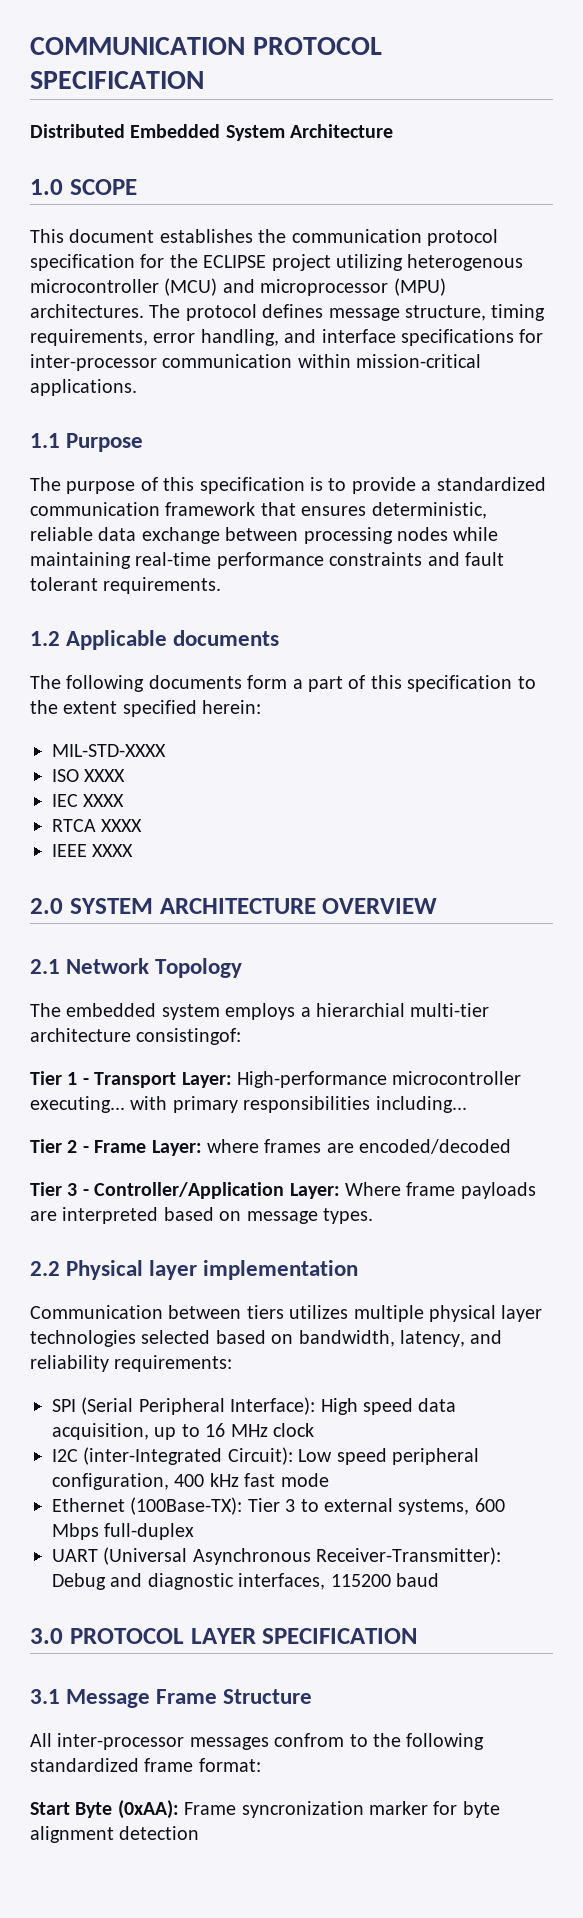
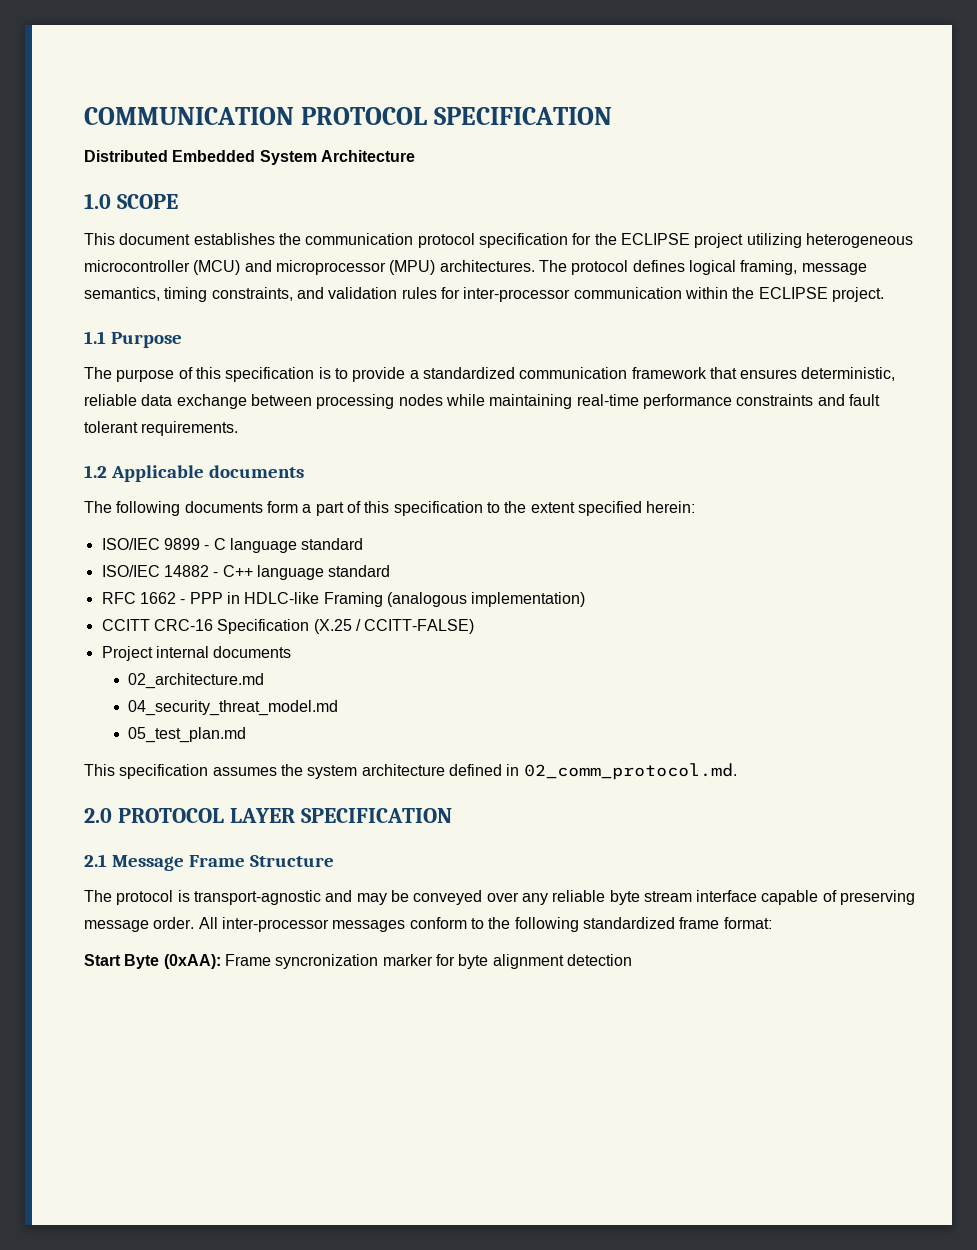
[407,254,524,271] heterogenous -> [805,233,913,248] heterogeneous
[328,304,546,321] [30,329,514,346] message structure, timing requirements, error handling, and interface specifications -> [688,260,867,275] [84,287,437,302] logical framing, message semantics, timing constraints, and validation rules
[356,354,482,368] [30,379,137,396] mission-critical applications. -> [732,287,884,302] the ECLIPSE project.
[52,744,166,757] [52,769,126,782] [52,794,125,807] [52,819,143,832] [52,844,134,857] [30,898,438,914] [30,958,243,978] [30,1003,490,1020] [30,1028,242,1045] [30,1071,522,1088] [30,1096,467,1113] [30,1139,512,1156] [30,1182,536,1199] [30,1207,373,1224] [30,1260,359,1280] [30,1305,543,1322] [30,1330,503,1347] [30,1355,233,1372] [52,1397,457,1415] [52,1423,314,1440] [52,1447,479,1465] [52,1473,329,1490] [52,1497,505,1515] [52,1523,195,1540] [52,1547,502,1565] [52,1573,439,1590] [30,1628,63,1644] MIL-STD-XXXX // ISO XXXX // IEC XXXX // RTCA XXXX // IEEE XXXX // 2.0 SYSTEM ARCHITECTURE OVERVIEW // 2.1 Network Topology // The embedded system employs a hierarchial multi-tier architecture consistingof: // Tier 1 - Transport Layer: High-performance microcontroller executing... with primary responsibilities including... // Tier 2 - Frame Layer: where frames are encoded/decoded // Tier 3 - Controller/Application Layer: Where frame payloads are interpreted based on message types. // 2.2 Physical layer implementation // Communication between tiers utilizes multiple physical layer technologies selected based on bandwidth, latency, and reliability requirements: // SPI (Serial Peripheral Interface): High speed data acquisition, up to 16 MHz clock // I2C (inter-Integrated Circuit): Low speed peripheral configuration, 400 kHz fast mode // Ethernet (100Base-TX): Tier 3 to external systems, 600 Mbps full-duplex // UART (Universal Asynchronous Receiver-Transmitter): Debug and diagnostic interfaces, 115200 baud // 3.0 -> [101,538,364,553] [101,565,391,580] [101,592,586,607] [101,619,475,634] [101,646,292,661] [128,673,265,689] [128,700,339,716] [128,727,247,743] [84,763,737,780] [84,808,112,823] ISO/IEC 9899 - C language standard // ISO/IEC 14882 - C++ language standard // RFC 1662 - PPP in HDLC-like Framing (analogous implementation) // CCITT CRC-16 Specification (X.25 / CCITT-FALSE) // Project internal documents // 02_architecture.md // 04_security_threat_model.md // 05_test_plan.md // This specification assumes the system architecture defined in 02_comm_protocol.md. // 2.0
[30,1689,60,1704] 3.1 -> [84,854,107,867] 2.1
(313, 1696) none -> [84,890,916,905] [84,917,195,932] The protocol is transport-agnostic and may be conveyed over any reliable byte stream interface capable of preserving message order.
[274,1733,345,1747] confrom -> [409,917,467,929] conform

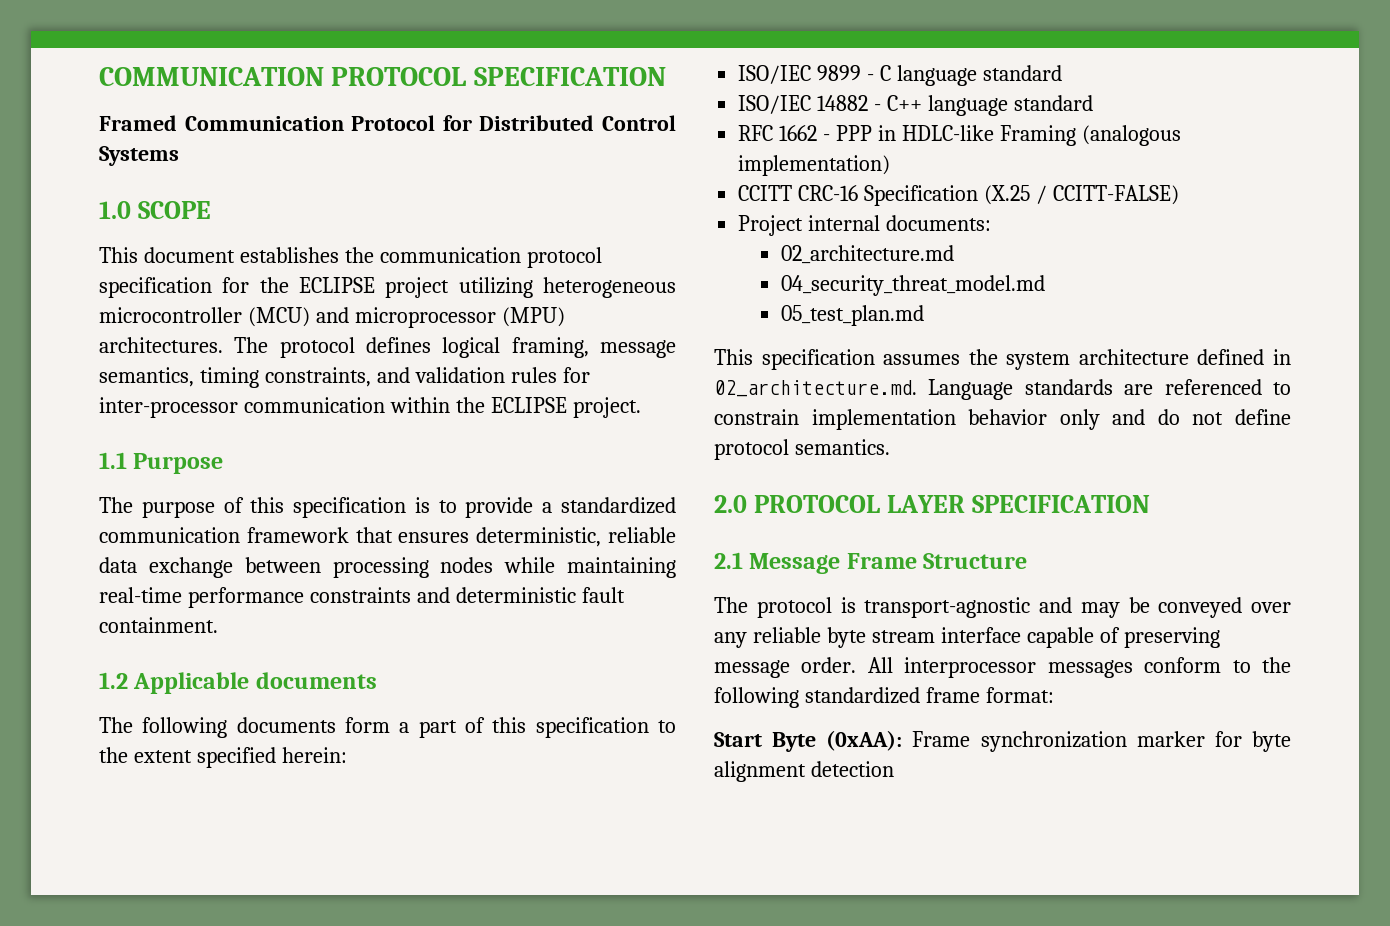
[84,150,415,165] Distributed Embedded System Architecture -> [99,115,676,131] [99,146,179,166] Framed Communication Protocol for Distributed Control Systems
[848,394,880,406] [84,421,239,436] fault tolerant requirements. -> [455,587,625,603] [99,617,218,633] deterministic fault containment.
[213,646,292,658] documents -> [886,215,992,231] documents:
[523,763,737,780] 02_comm_protocol.md. -> [714,379,1291,400] [714,409,1291,430] [714,439,890,460] 02_architecture.md. Language standards are referenced to constrain implementation behavior only and do not define protocol semantics.
[221,917,329,932] inter-processor -> [904,657,1037,678] interprocessor
[275,954,379,969] syncronization -> [980,731,1127,752] synchronization

